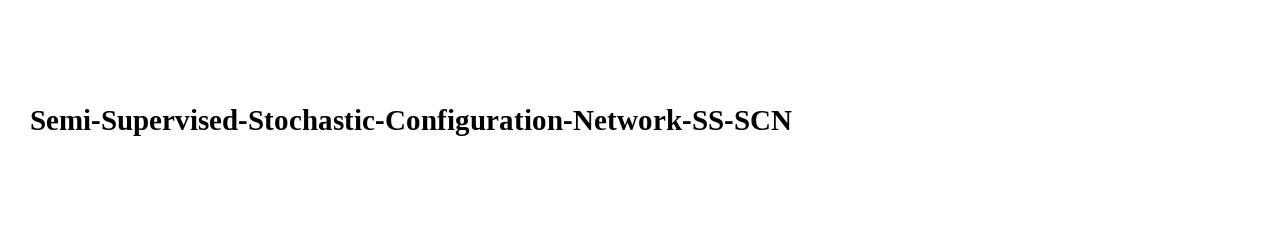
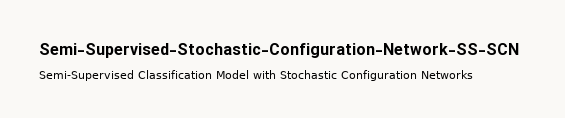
(792, 122) none -> [39,70,473,81] // Semi-Supervised Classification Model with Stochastic Configuration Networks

